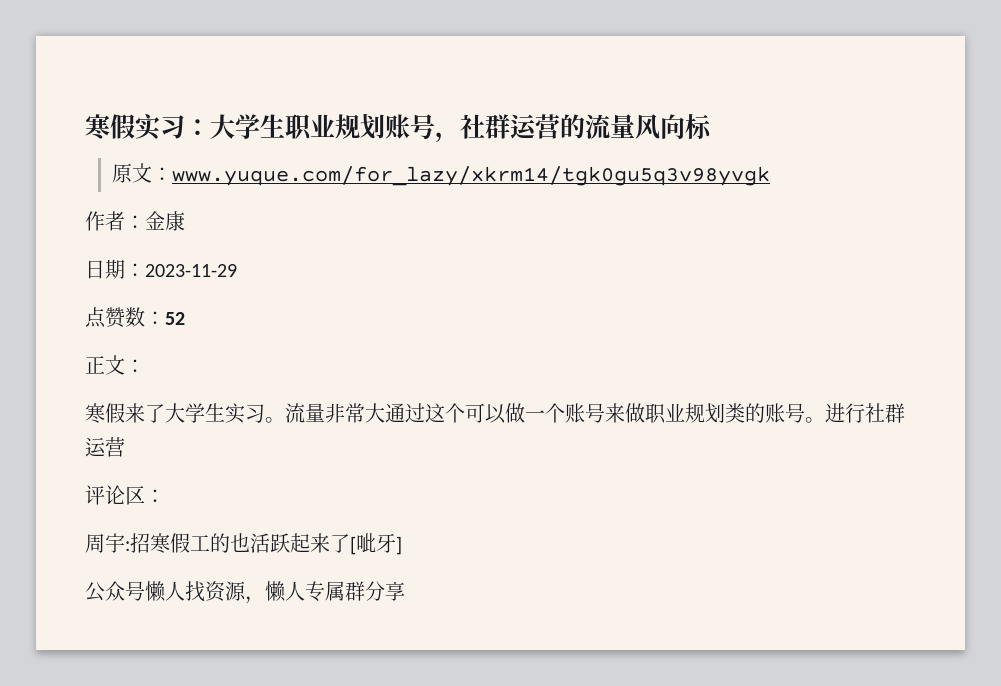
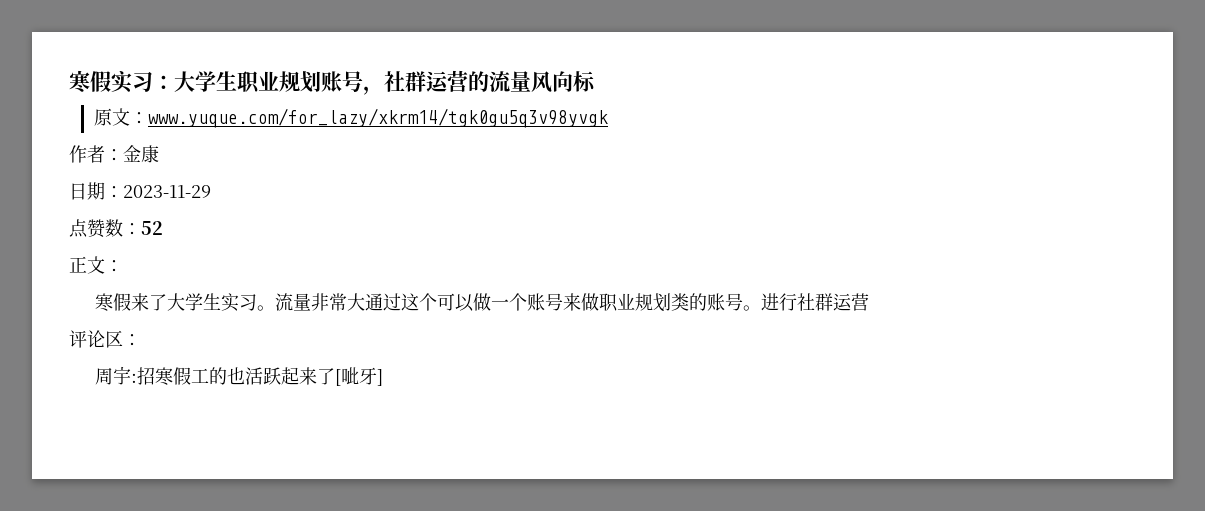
[85,581,405,604] // 公众号懒人找资源，懒人专属群分享 -> (384, 377) none

